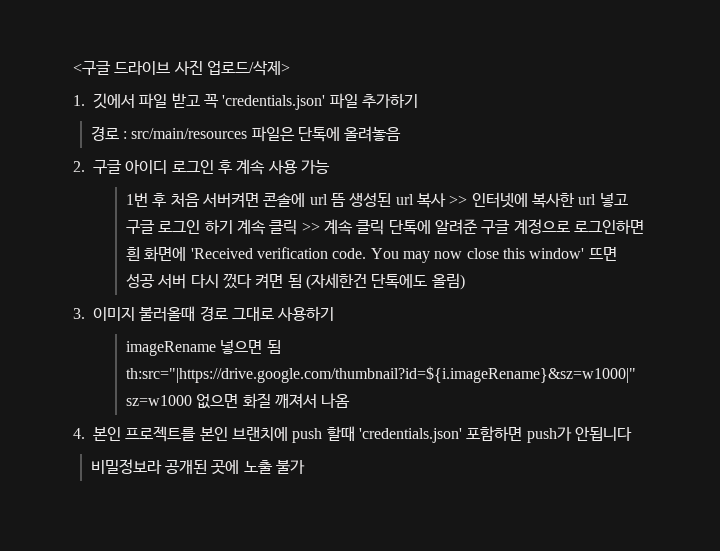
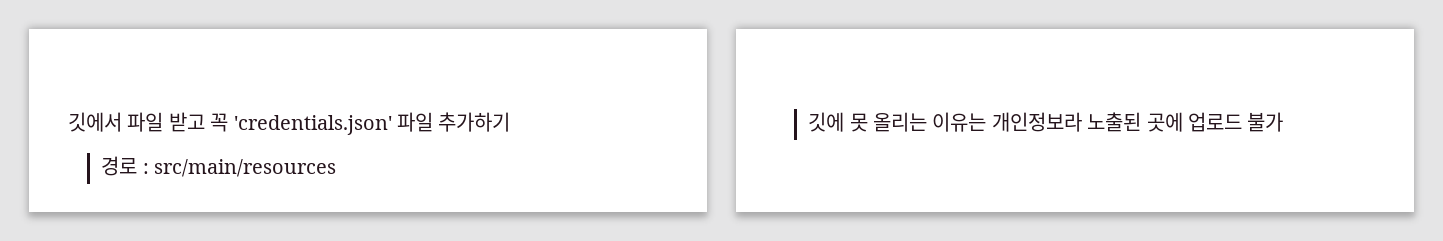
[73,60,290,76] [73,95,85,106] <구글 드라이브 사진 업로드/삭제> // 1. -> (68, 122) none
[251,126,402,142] [73,159,330,175] [126,192,628,208] [126,219,644,235] [126,246,617,263] [126,273,465,290] [73,306,335,322] [126,340,281,356] [126,366,637,383] [126,393,351,409] [73,426,632,443] [90,459,273,475] 파일은 단톡에 올려놓음 // 2. 구글 아이디 로그인 후 계속 사용 가능 // 1번 후 처음 서버켜면 콘솔에 url 뜸 생성된 url 복사 >> 인터넷에 복사한 url 넣고 구글 로그인 하기 계속 클릭 >> 계속 클릭 단톡에 알려준 구글 계정으로 로그인하면 흰 화면에 'Received verification code. You may now close this window' 뜨면 성공 서버 다시 껐다 켜면 됨 (자세한건 단톡에도 올림) // 3. 이미지 불러올때 경로 그대로 사용하기 // imageRename 넣으면 됨 th:src="|https://drive.google.com/thumbnail?id=${i.imageRename}&sz=w1000|" sz=w1000 없으면 화질 깨져서 나옴 // 4. 본인 프로젝트를 본인 브랜치에 push 할때 'credentials.json' 포함하면 push가 안됩니다 // 비밀정보라 공개된 곳에 노출 -> [808,112,1243,132] // 깃에 못 올리는 이유는 개인정보라 노출된 곳에 업로드

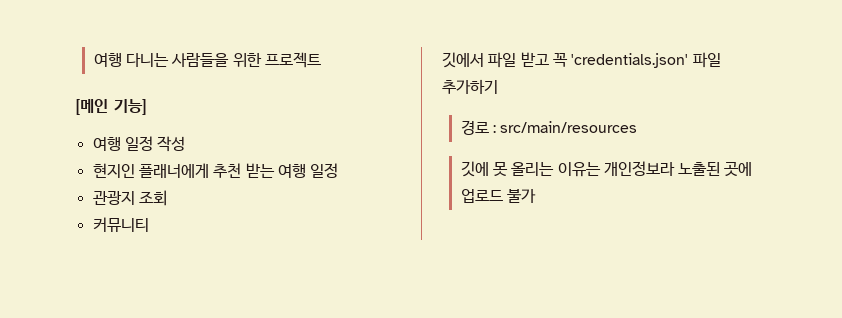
(68, 122) none -> [93,52,321,68] [75,99,147,115] [92,136,186,152] [92,163,339,178] [92,190,167,206] [92,217,149,232] 여행 다니는 사람들을 위한 프로젝트 // [메인 기능] // 여행 일정 작성 // 현지인 플래너에게 추천 받는 여행 일정 // 관광지 조회 // 커뮤니티 //

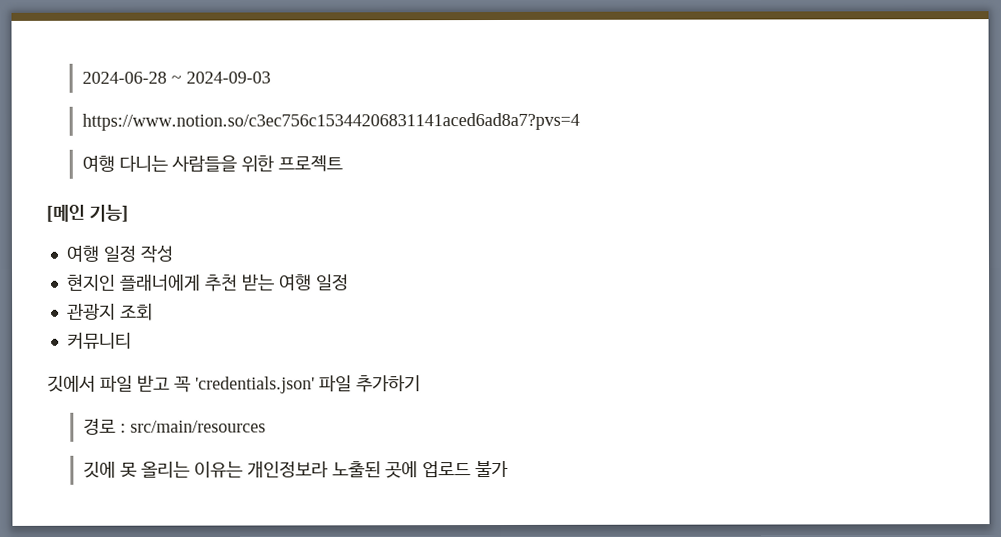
(93, 59) none -> [81,71,271,84] [81,112,580,131] 2024-06-28 ~ 2024-09-03 // https://www.notion.so/c3ec756c15344206831141aced6ad8a7?pvs=4 //

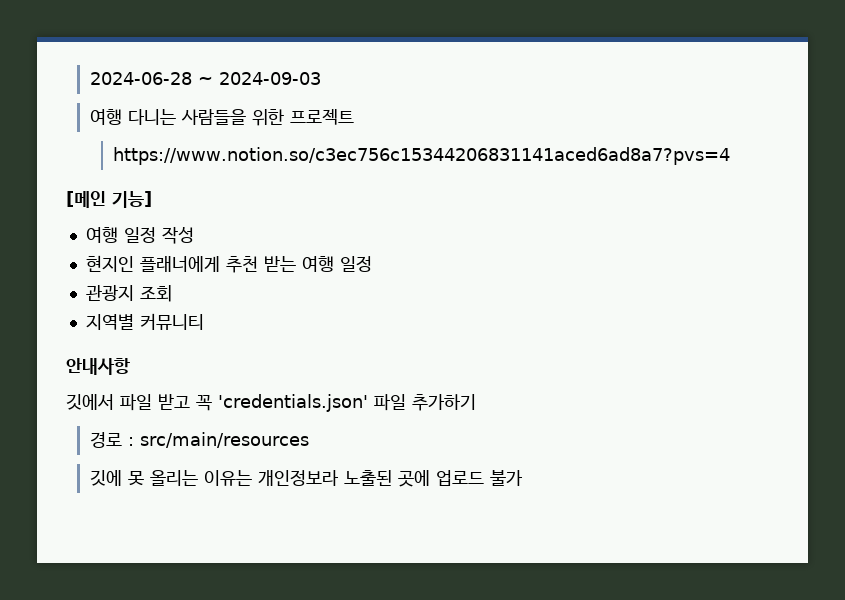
[81,112,580,131] // https://www.notion.so/c3ec756c15344206831141aced6ad8a7?pvs=4 -> (321, 78) none
(343, 163) none -> [113,147,731,165] // https://www.notion.so/c3ec756c15344206831141aced6ad8a7?pvs=4
(153, 312) none -> [85,314,134,330] 지역별
(132, 340) none -> [66,358,130,375] // 안내사항

